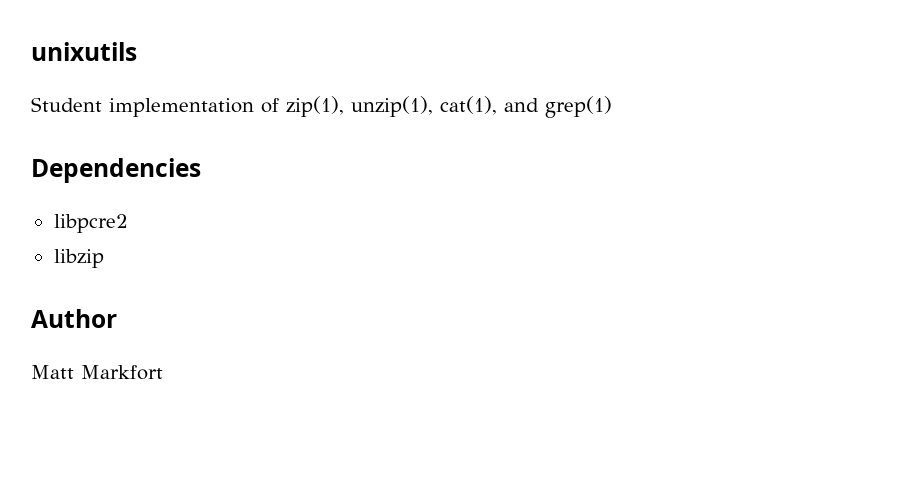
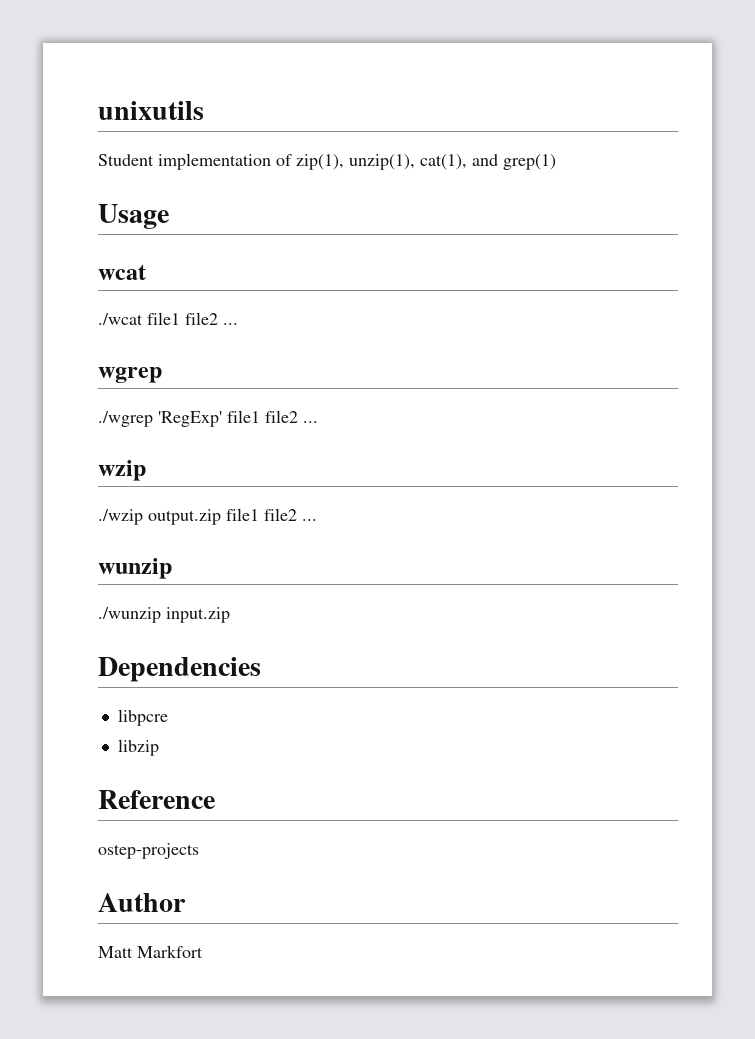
(612, 107) none -> [98,204,169,229] [98,264,146,280] [98,312,238,325] [98,367,162,383] [98,410,318,427] [98,460,146,481] [98,508,317,525] [98,558,172,579] [98,607,230,623] // Usage // wcat // ./wcat file1 file2 ... // wgrep // ./wgrep 'RegExp' file1 file2 ... // wzip // ./wzip output.zip file1 file2 ... // wunzip // ./wunzip input.zip
[53,214,128,233] libpcre2 -> [117,709,168,726] libpcre
(104, 258) none -> [98,790,215,809] [98,843,199,859] // Reference // ostep-projects

